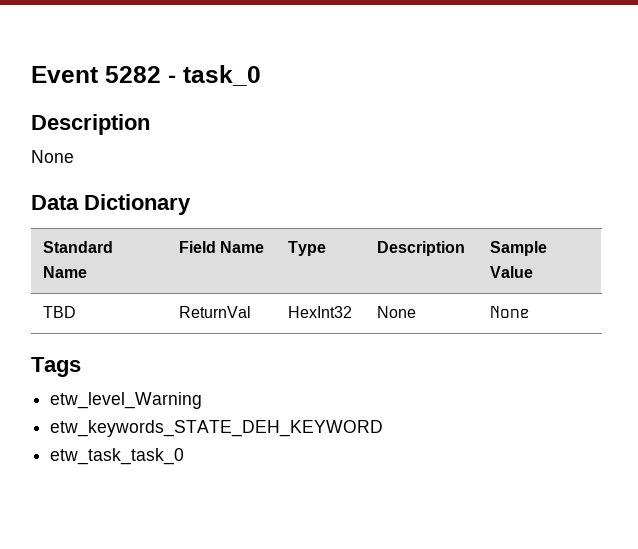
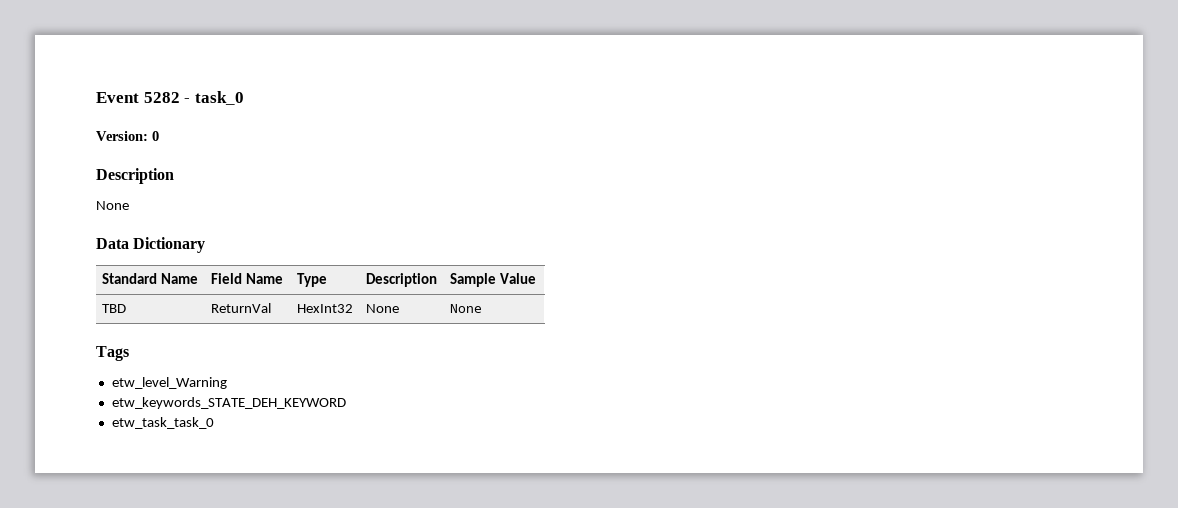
(261, 75) none -> [96,131,159,141] // Version: 0

